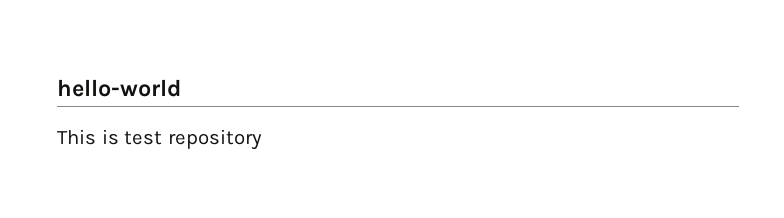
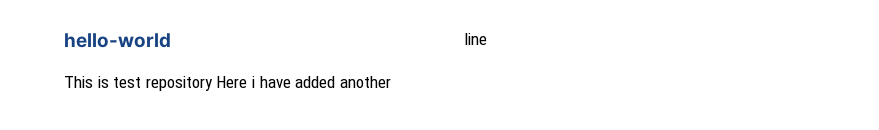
(262, 139) none -> [216,76,391,88] [464,33,487,45] Here i have added another line

